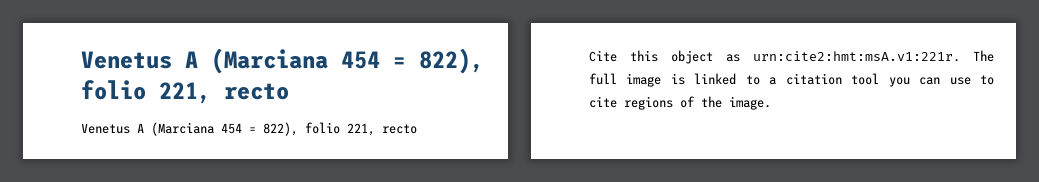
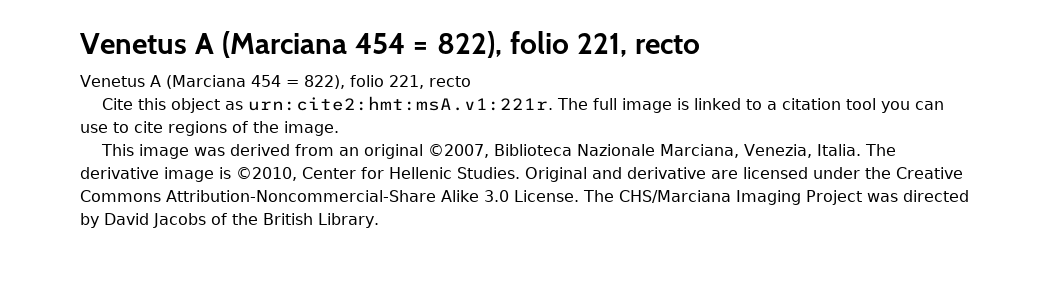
(771, 103) none -> [101,144,897,159] [80,167,963,182] [80,190,969,205] [80,213,379,228] // This image was derived from an original ©2007, Biblioteca Nazionale Marciana, Venezia, Italia. The derivative image is ©2010, Center for Hellenic Studies. Original and derivative are licensed under the Creative Commons Attribution-Noncommercial-Share Alike 3.0 License. The CHS/Marciana Imaging Project was directed by David Jacobs of the British Library.

